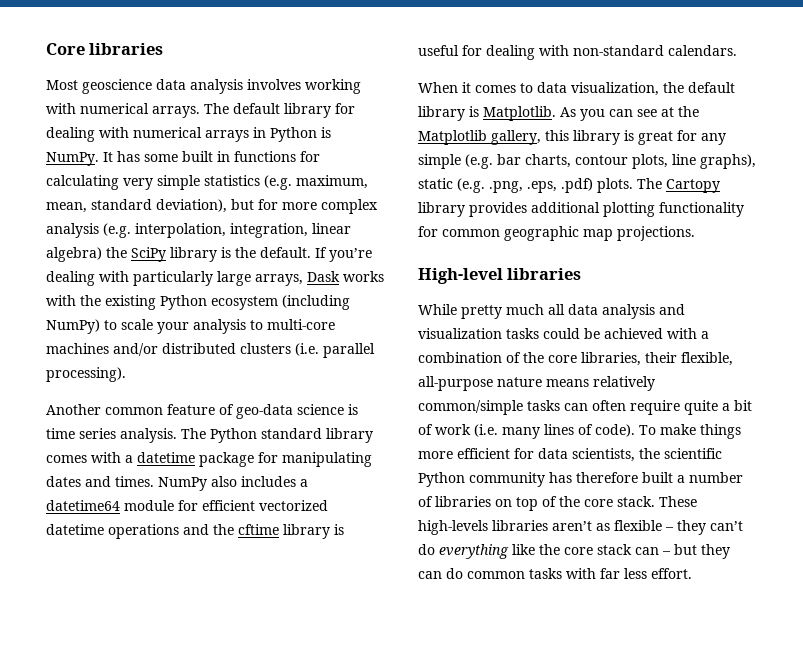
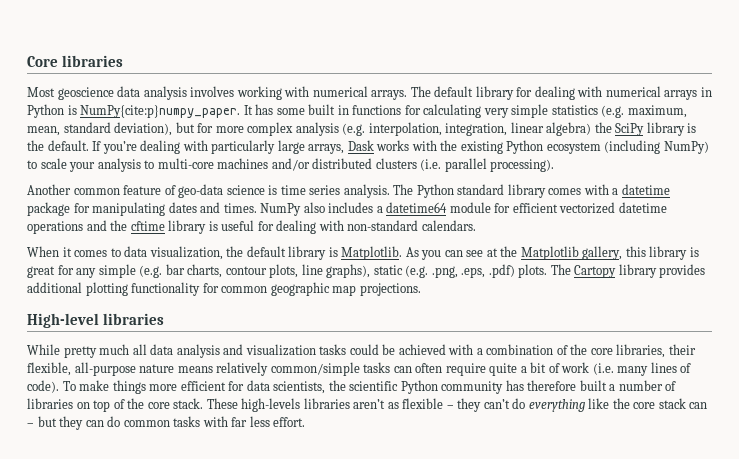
[46,152,99,166] NumPy. -> [80,105,241,118] NumPy{cite:p}numpy_paper.

